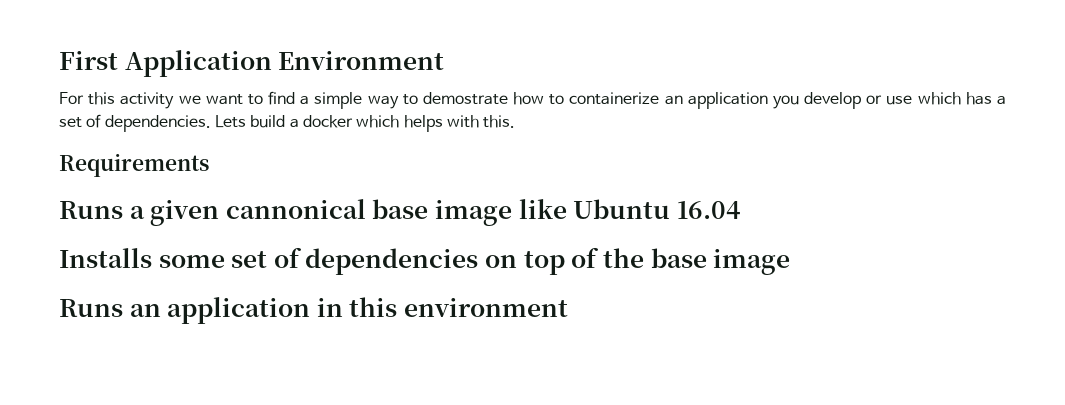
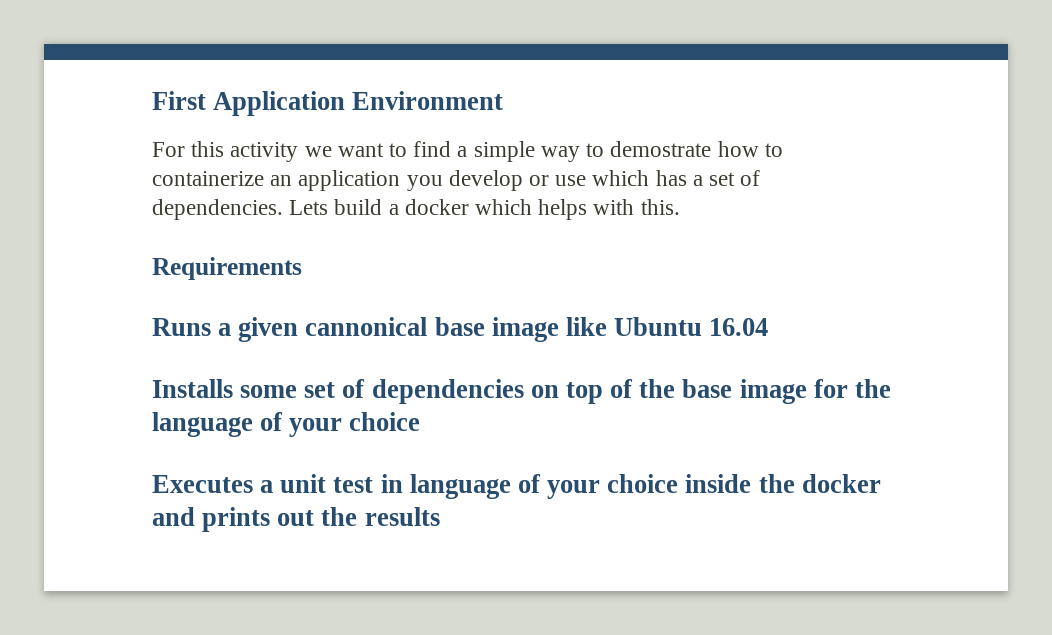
[59,297,569,324] // Runs an application in this environment -> [813,379,891,398] [152,412,421,437] [152,474,881,499] [152,507,440,532] for the language of your choice // Executes a unit test in language of your choice inside the docker and prints out the results

